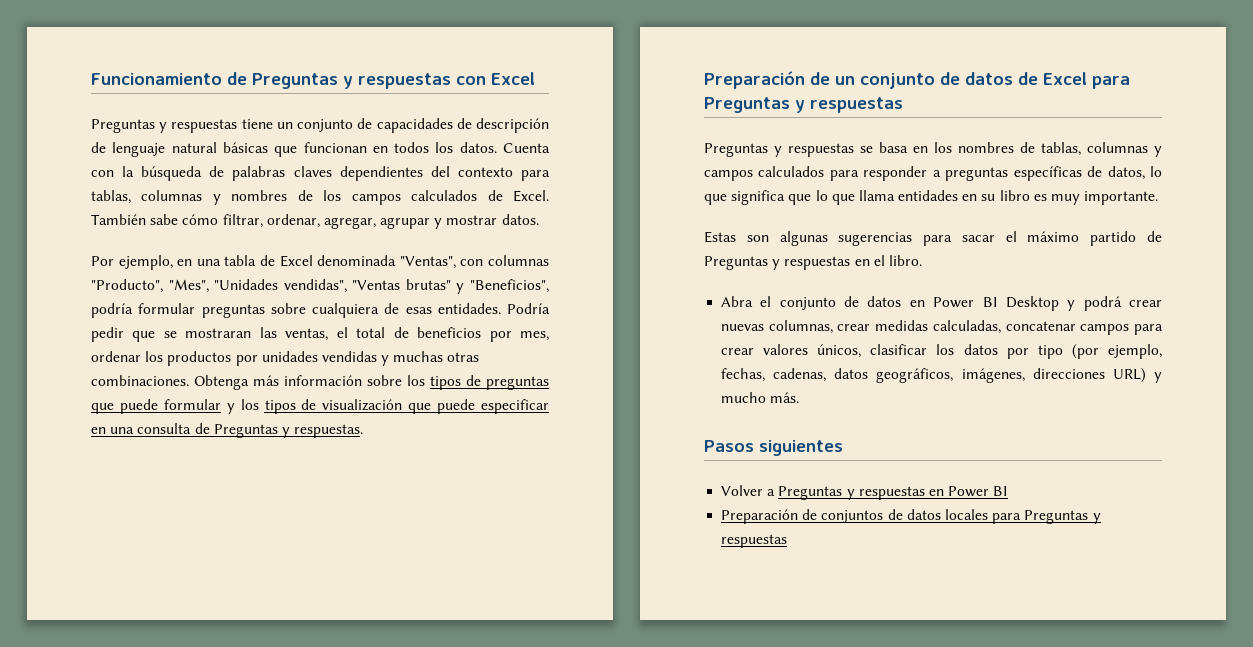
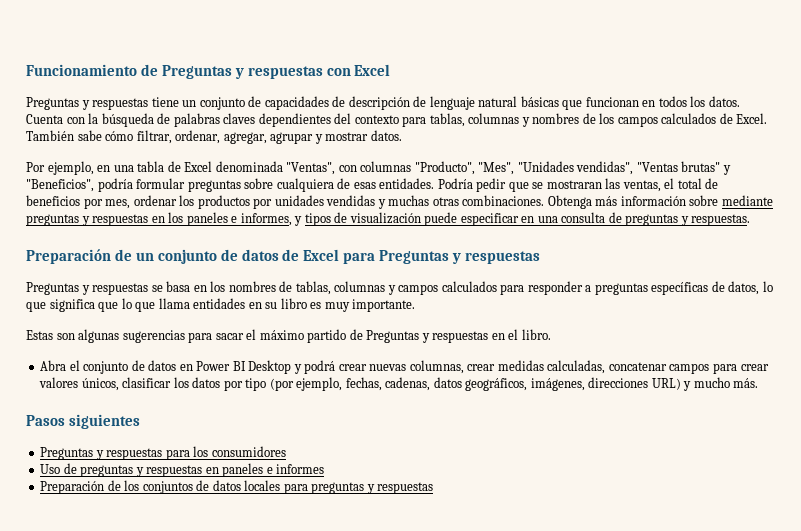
[407,375,549,390] [91,399,259,414] los tipos de preguntas que puede formular y los -> [721,195,773,206] [26,212,303,226] mediante preguntas y respuestas en los paneles e informes, y
[408,403,432,414] que -> (421, 218) none
[213,424,278,438] Preguntas -> [625,214,679,226] preguntas
[721,485,1009,500] [721,509,818,524] Volver a Preguntas y respuestas en Power BI // Preparación de -> [40,446,286,460] [40,463,325,477] [40,480,140,494] Preguntas y respuestas para los consumidores // Uso de preguntas y respuestas en paneles e informes // Preparación de los
[1024,510,1089,524] Preguntas -> [311,482,365,494] preguntas

